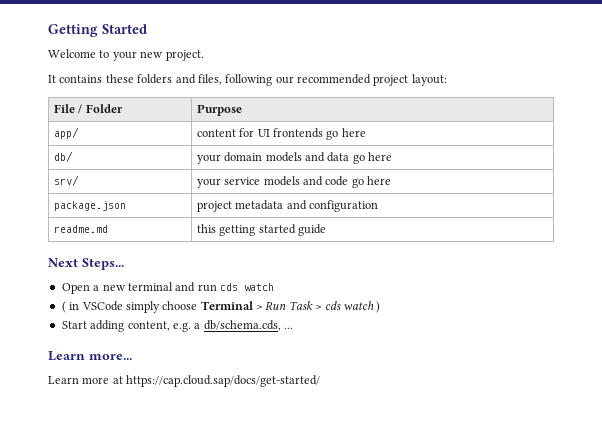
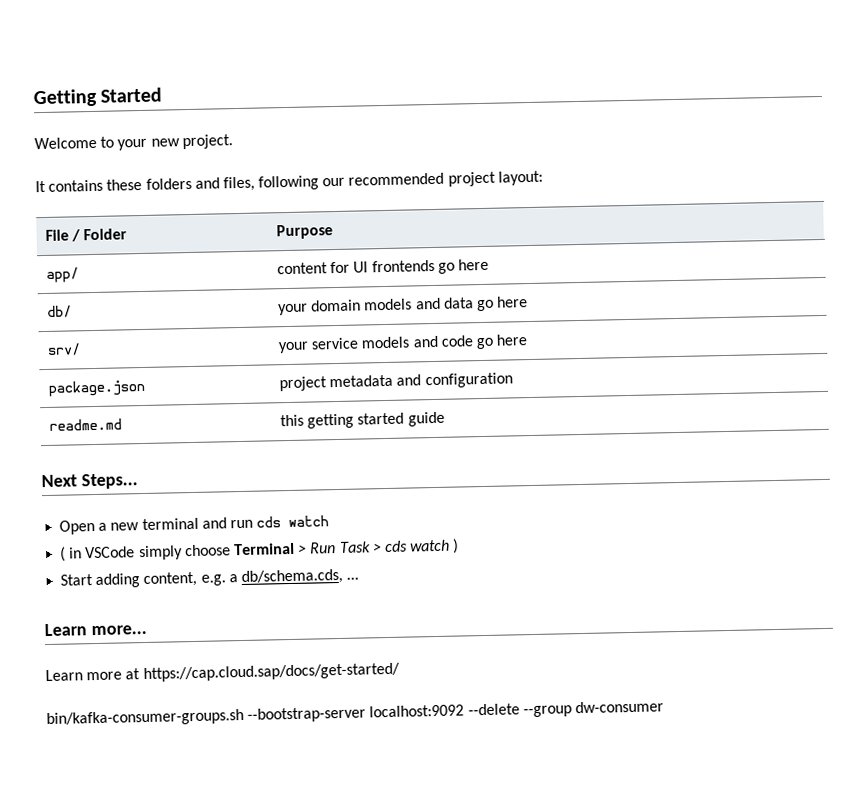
(321, 381) none -> [46,700,664,728] // bin/kafka-consumer-groups.sh --bootstrap-server localhost:9092 --delete --group dw-consumer

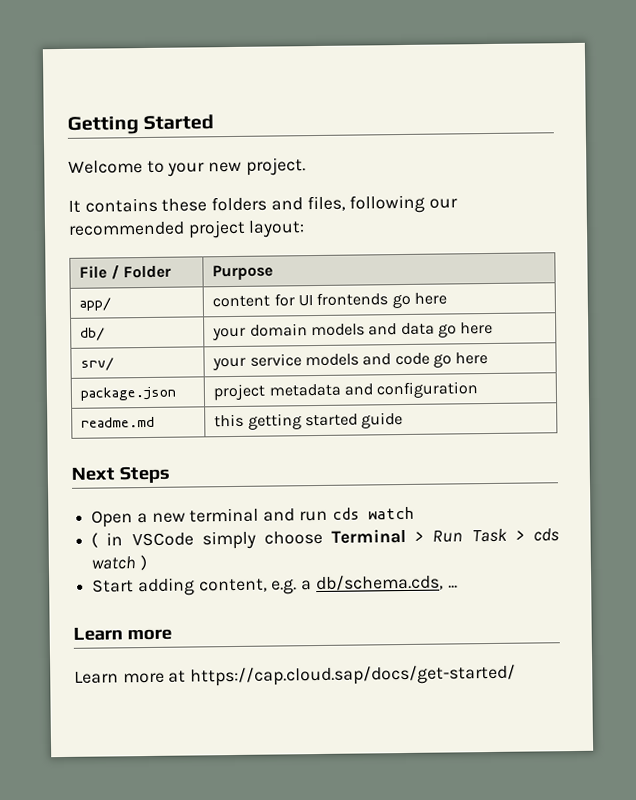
[80,473,138,490] Steps... -> [118,465,170,484] Steps
[90,624,147,636] more... -> [126,628,172,641] more
[46,700,664,728] // bin/kafka-consumer-groups.sh --bootstrap-server localhost:9092 --delete --group dw-consumer -> (517, 675) none

